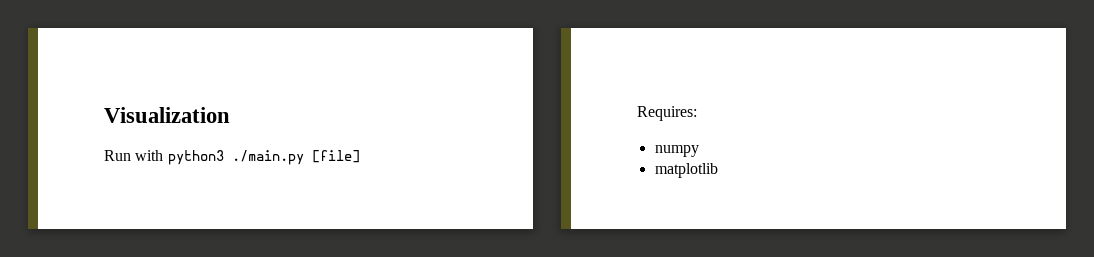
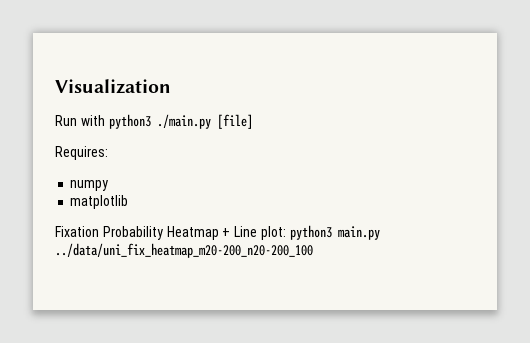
(718, 170) none -> [55,225,380,240] [55,243,313,258] // Fixation Probability Heatmap + Line plot: python3 main.py ../data/uni_fix_heatmap_m20-200_n20-200_100

